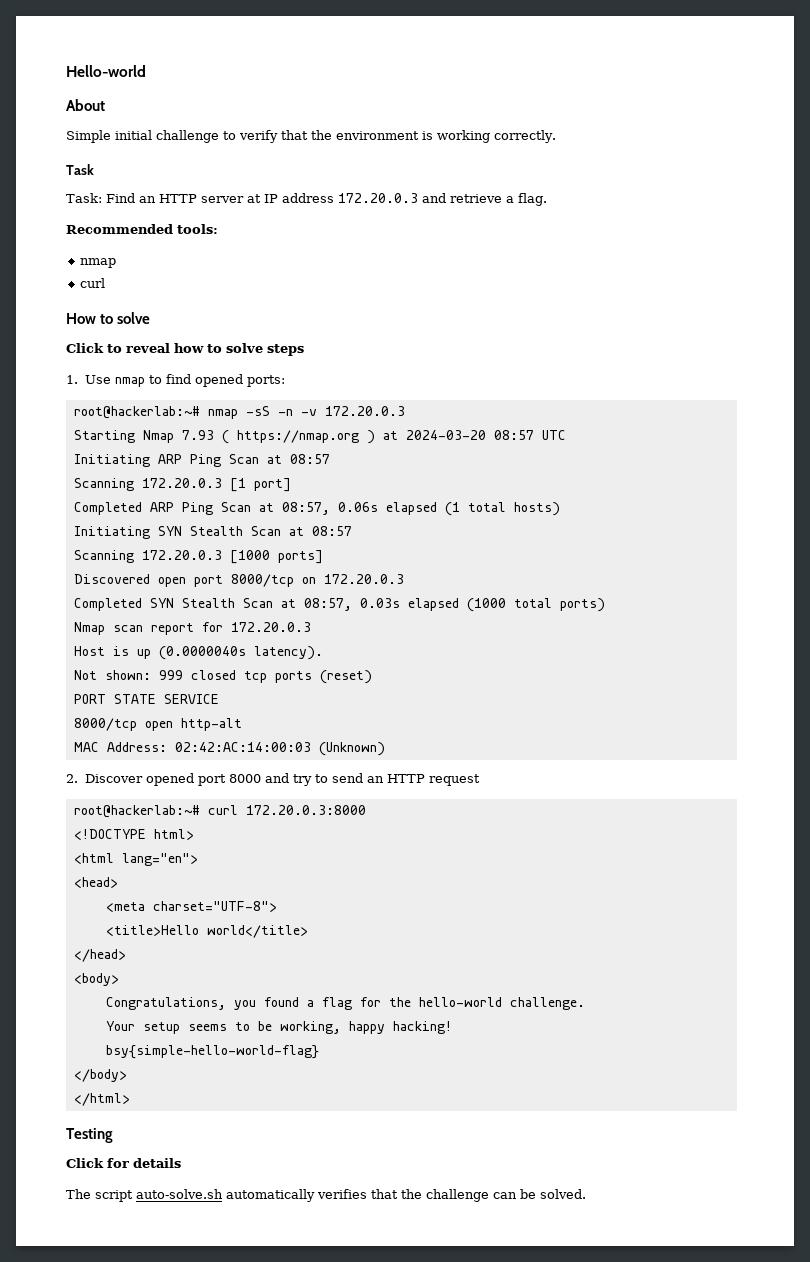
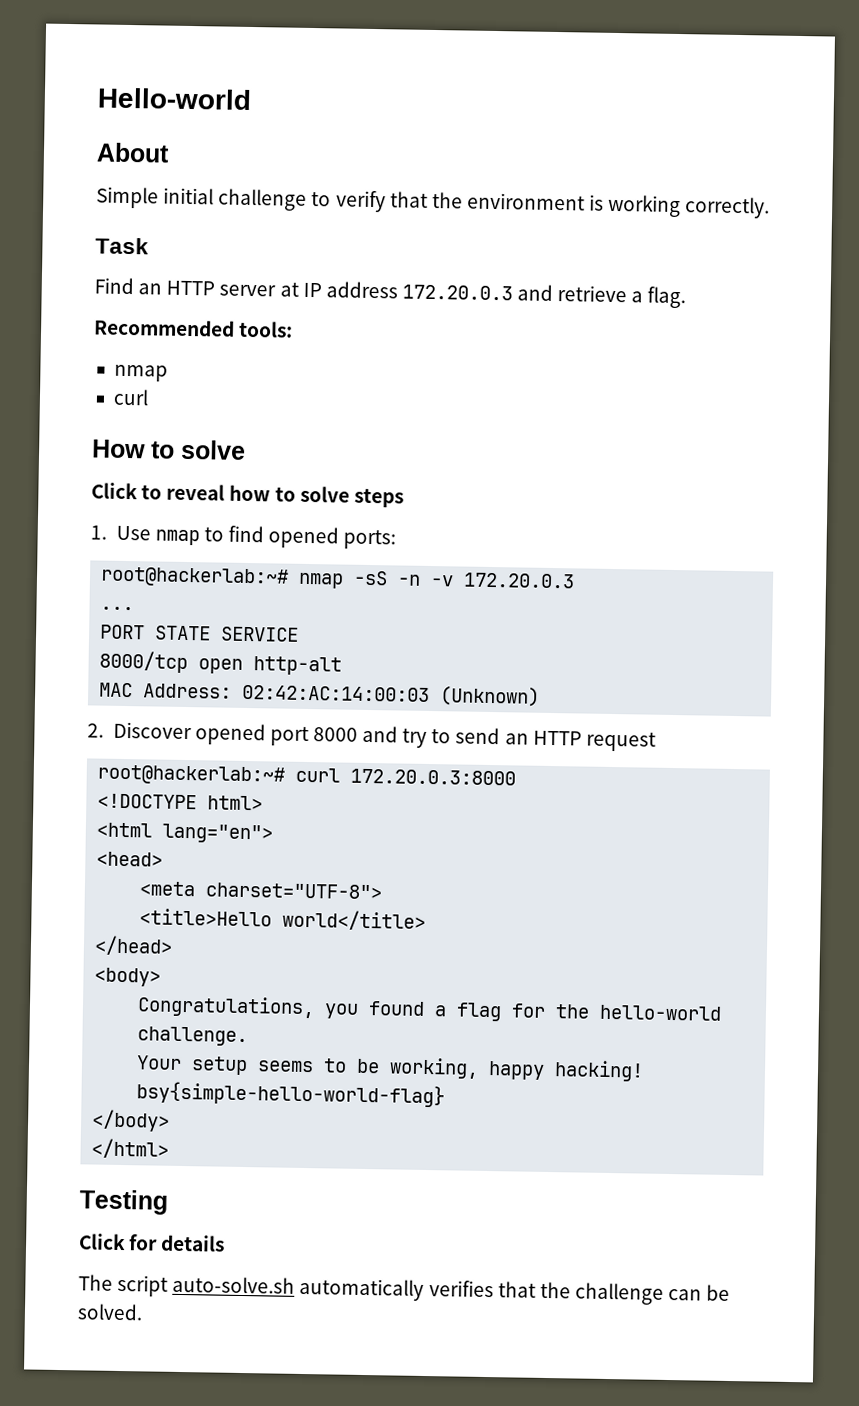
[66,193,102,203] Task: -> (149, 246) none
[73,430,566,444] [73,454,330,467] [73,478,291,492] [73,502,560,516] [73,526,352,539] [73,550,323,564] [73,574,404,587] [73,598,605,612] [73,622,311,635] [73,646,323,660] [73,670,372,684] Starting Nmap 7.93 ( https://nmap.org ) at 2024-03-20 08:57 UTC // Initiating ARP Ping Scan at 08:57 // Scanning 172.20.0.3 [1 port] // Completed ARP Ping Scan at 08:57, 0.06s elapsed (1 total hosts) // Initiating SYN Stealth Scan at 08:57 // Scanning 172.20.0.3 [1000 ports] // Discovered open port 8000/tcp on 172.20.0.3 // Completed SYN Stealth Scan at 08:57, 0.03s elapsed (1000 total ports) // Nmap scan report for 172.20.0.3 // Host is up (0.0000040s latency). // Not shown: 999 closed tcp ports (reset) -> [100,606,135,611] ...

